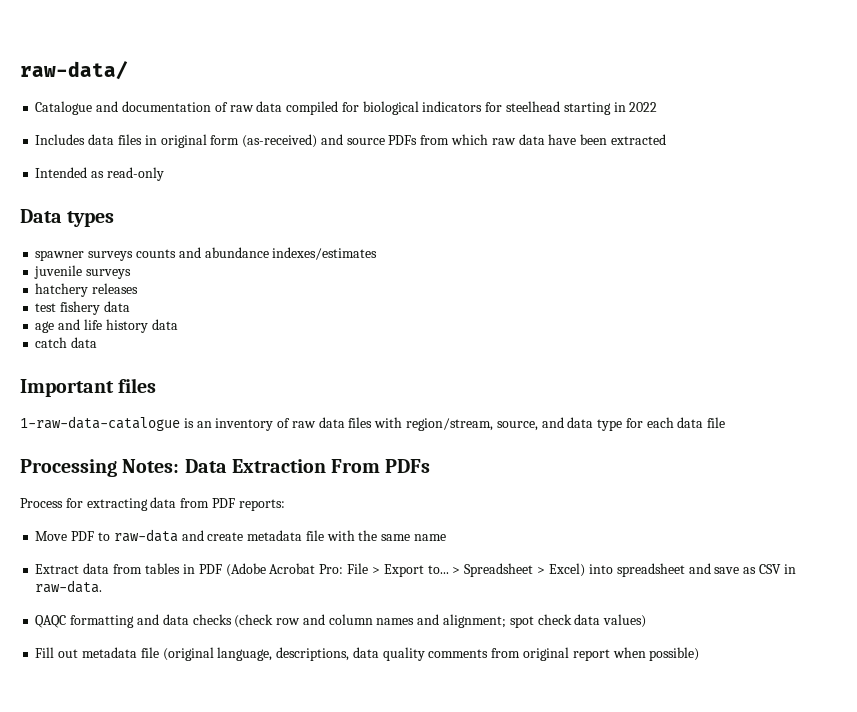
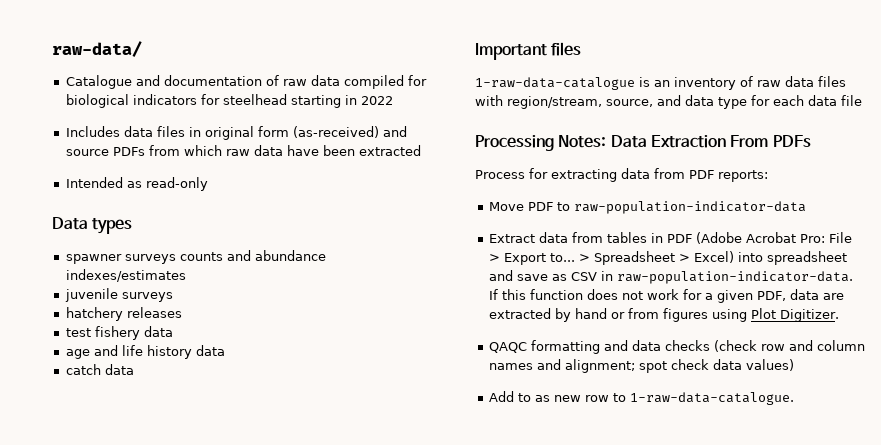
[113,529,446,542] raw-data and create metadata file with the same name -> [573,201,806,214] raw-population-indicator-data
[35,580,103,593] raw-data. -> [616,271,853,284] [488,289,844,303] [488,308,839,322] raw-population-indicator-data. If this function does not work for a given PDF, data are extracted by hand or from figures using Plot Digitizer.
[35,647,700,661] Fill out metadata file (original language, descriptions, data quality comments from original report when possible) -> [488,391,794,405] Add to as new row to 1-raw-data-catalogue.

